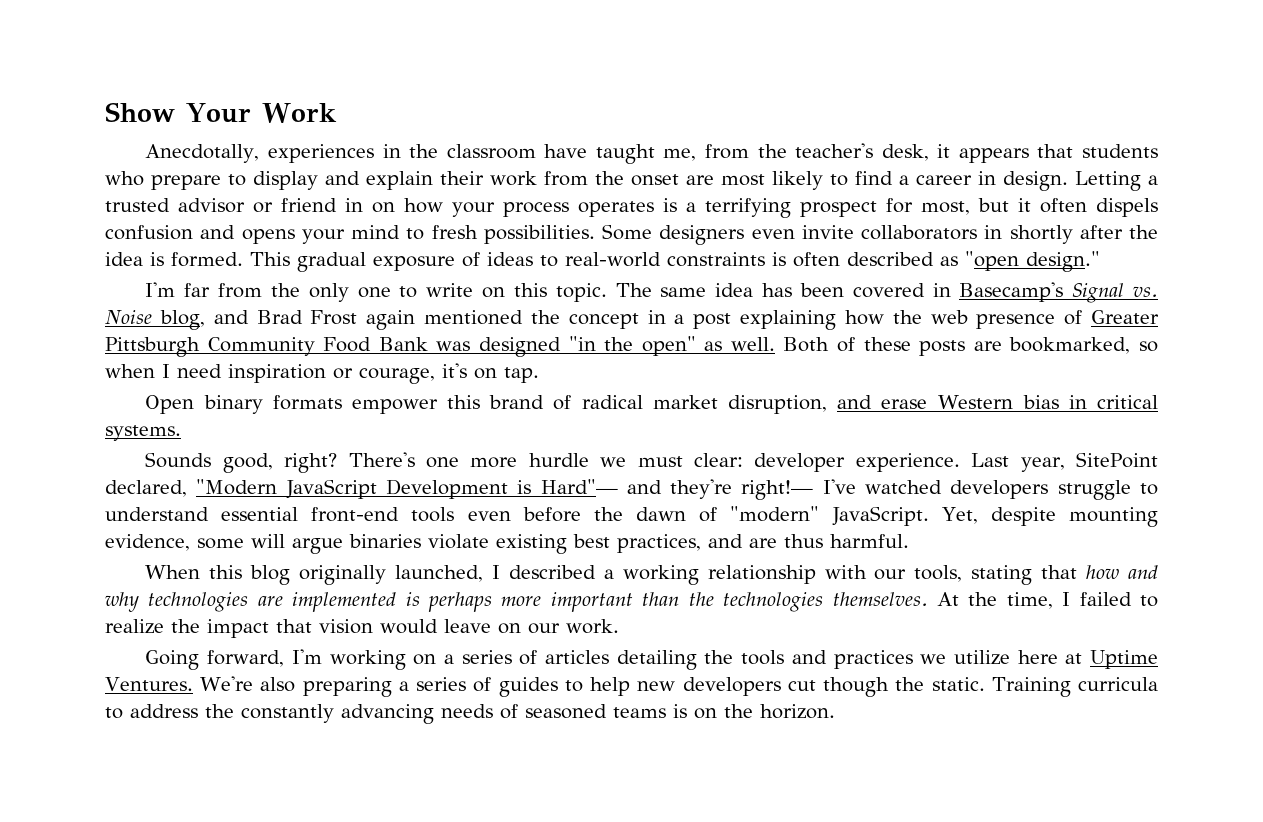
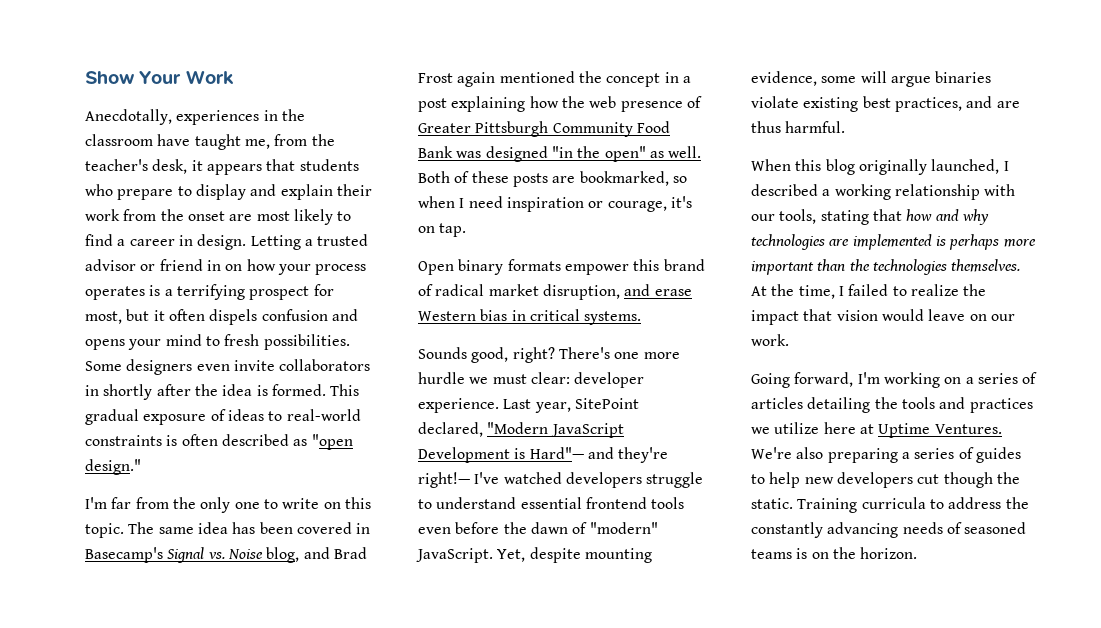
[311,507,400,522] front-end -> [585,497,647,509] frontend

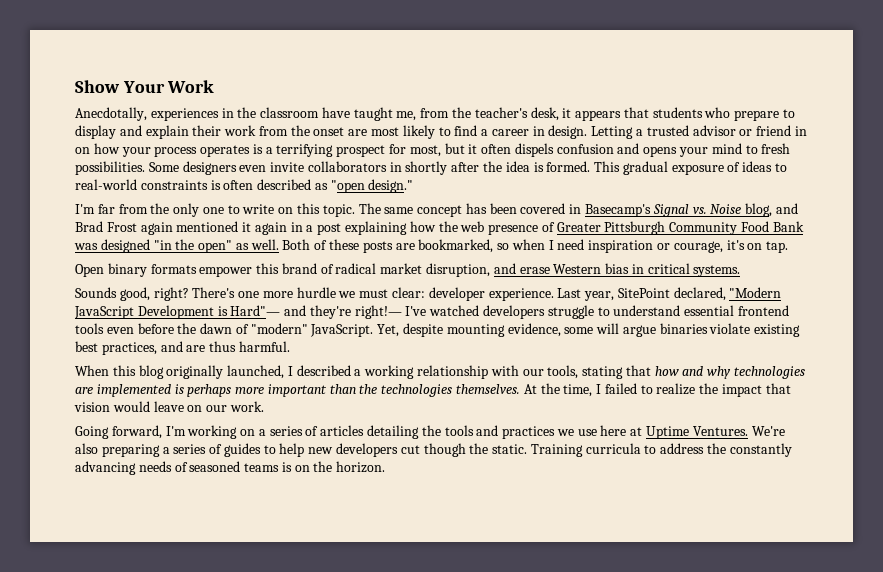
[197,522,228,534] idea -> [417,205,463,217] concept
[578,71,661,87] the concept -> [242,222,287,235] it again
[774,422,820,434] utilize -> [577,429,597,436] use

